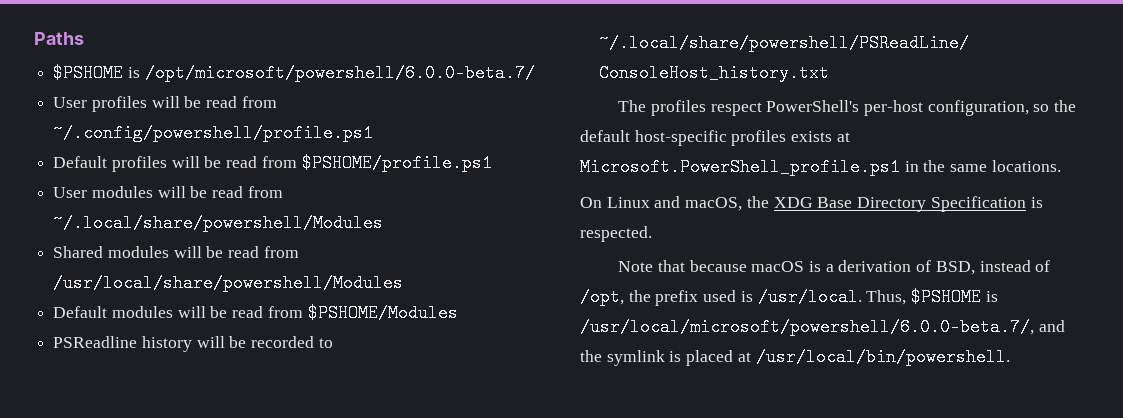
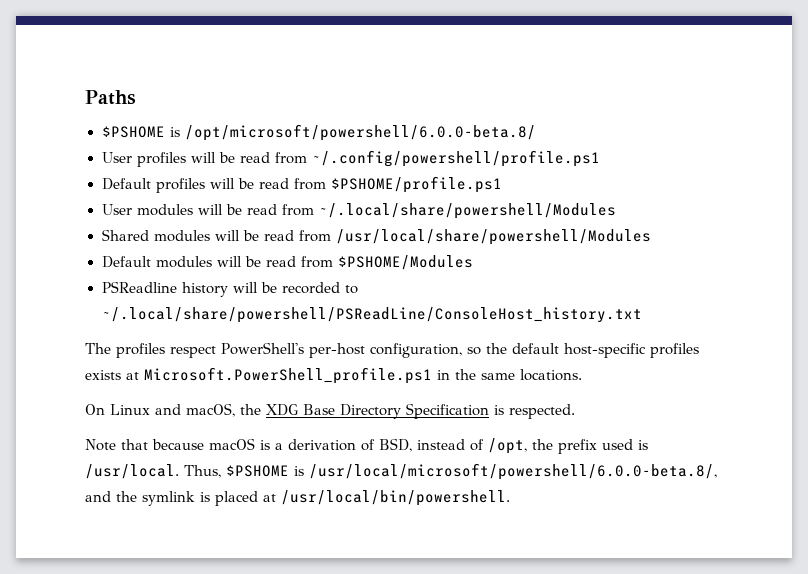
[144,64,535,82] /opt/microsoft/powershell/6.0.0-beta.7/ -> [184,124,536,141] /opt/microsoft/powershell/6.0.0-beta.8/
[580,318,1034,336] /usr/local/microsoft/powershell/6.0.0-beta.7/, -> [309,463,717,480] /usr/local/microsoft/powershell/6.0.0-beta.8/,

